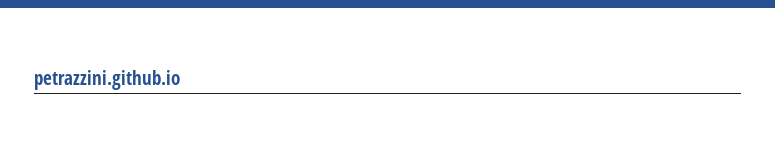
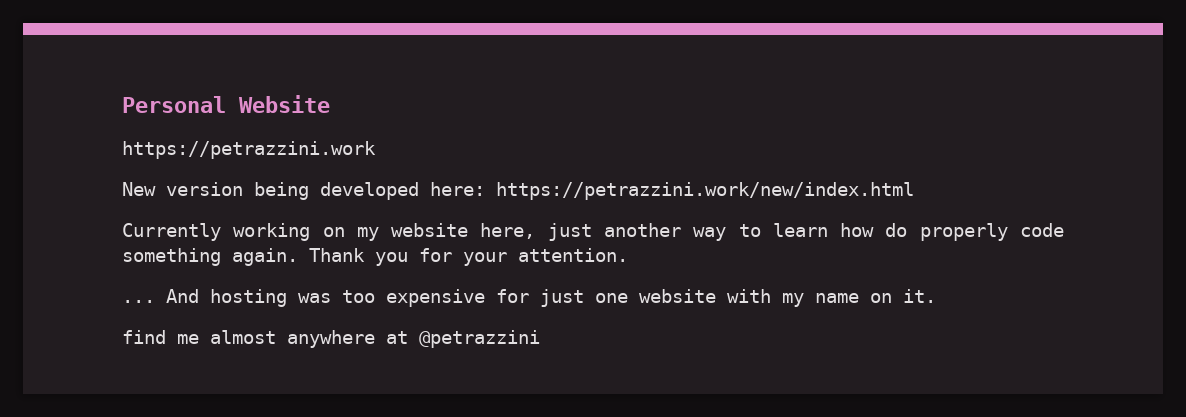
[34,70,180,90] petrazzini.github.io -> [122,95,330,113] [122,141,376,159] [122,182,914,200] [122,223,1065,241] [122,248,628,266] [122,289,936,307] [122,330,540,348] Personal Website // https://petrazzini.work // New version being developed here: https://petrazzini.work/new/index.html // Currently working on my website here, just another way to learn how do properly code something again. Thank you for your attention. // ... And hosting was too expensive for just one website with my name on it. // find me almost anywhere at @petrazzini

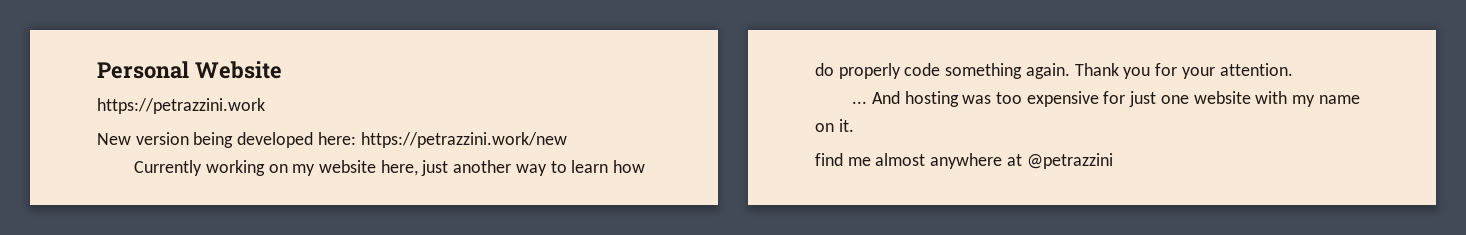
[496,182,914,200] https://petrazzini.work/new/index.html -> [360,132,567,148] https://petrazzini.work/new

